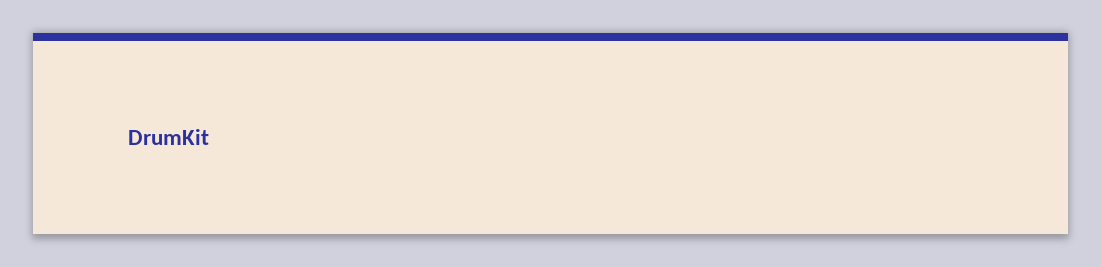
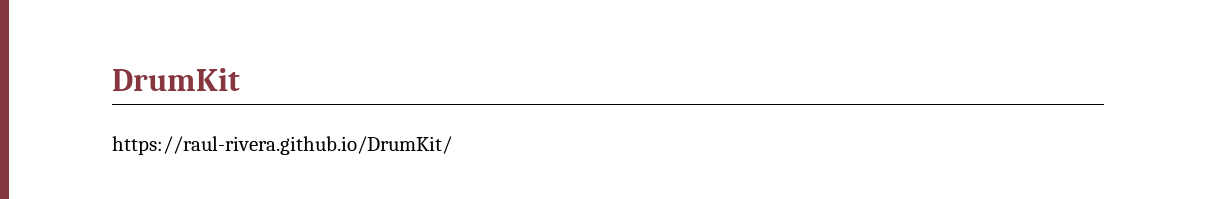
(209, 137) none -> [112,136,452,155] // https://raul-rivera.github.io/DrumKit/

